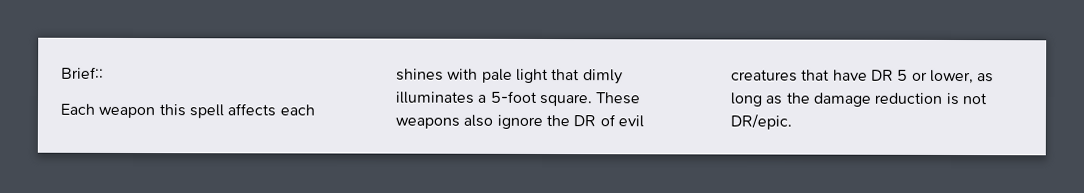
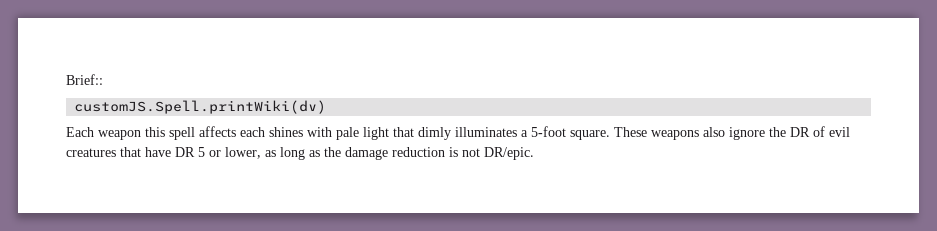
(104, 72) none -> [74,100,327,114] // customJS.Spell.printWiki(dv)

